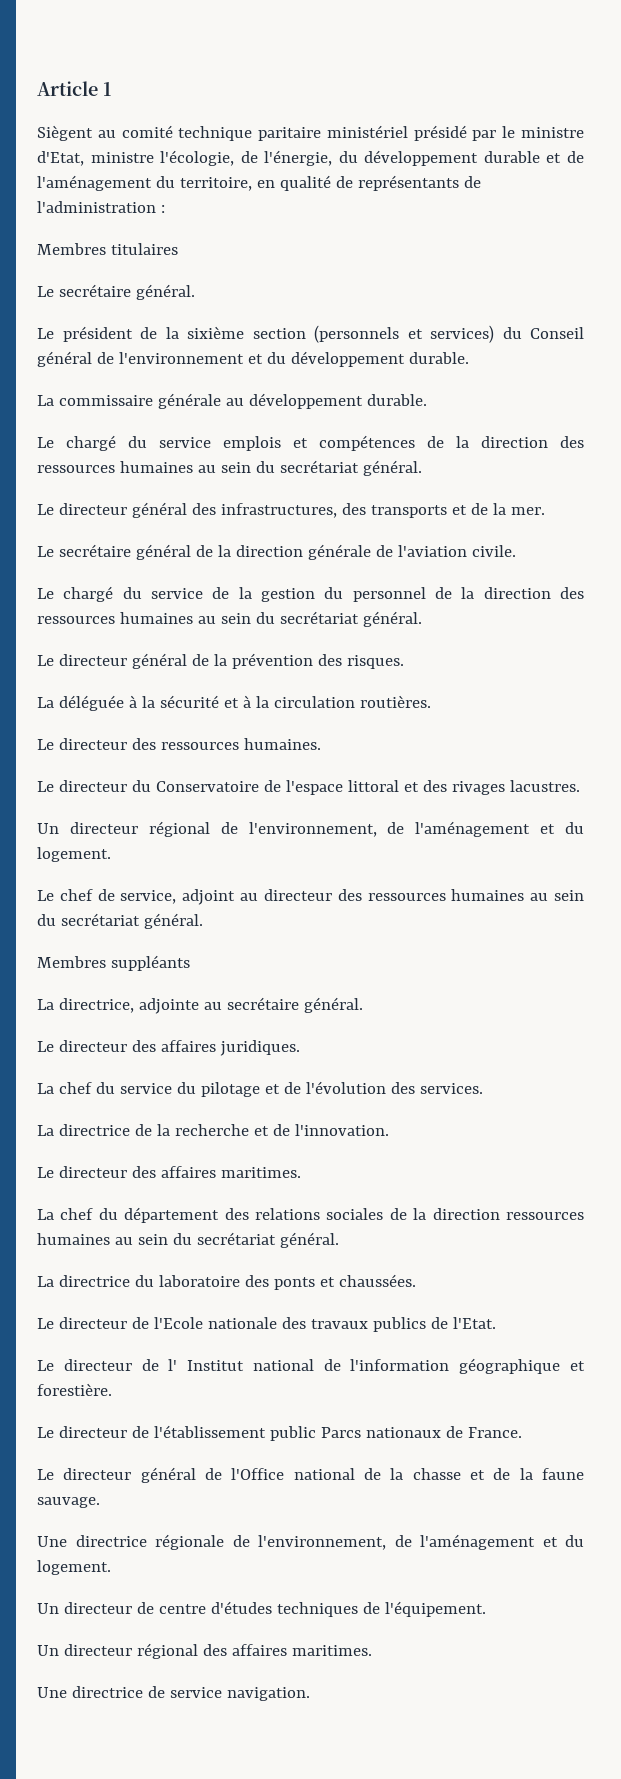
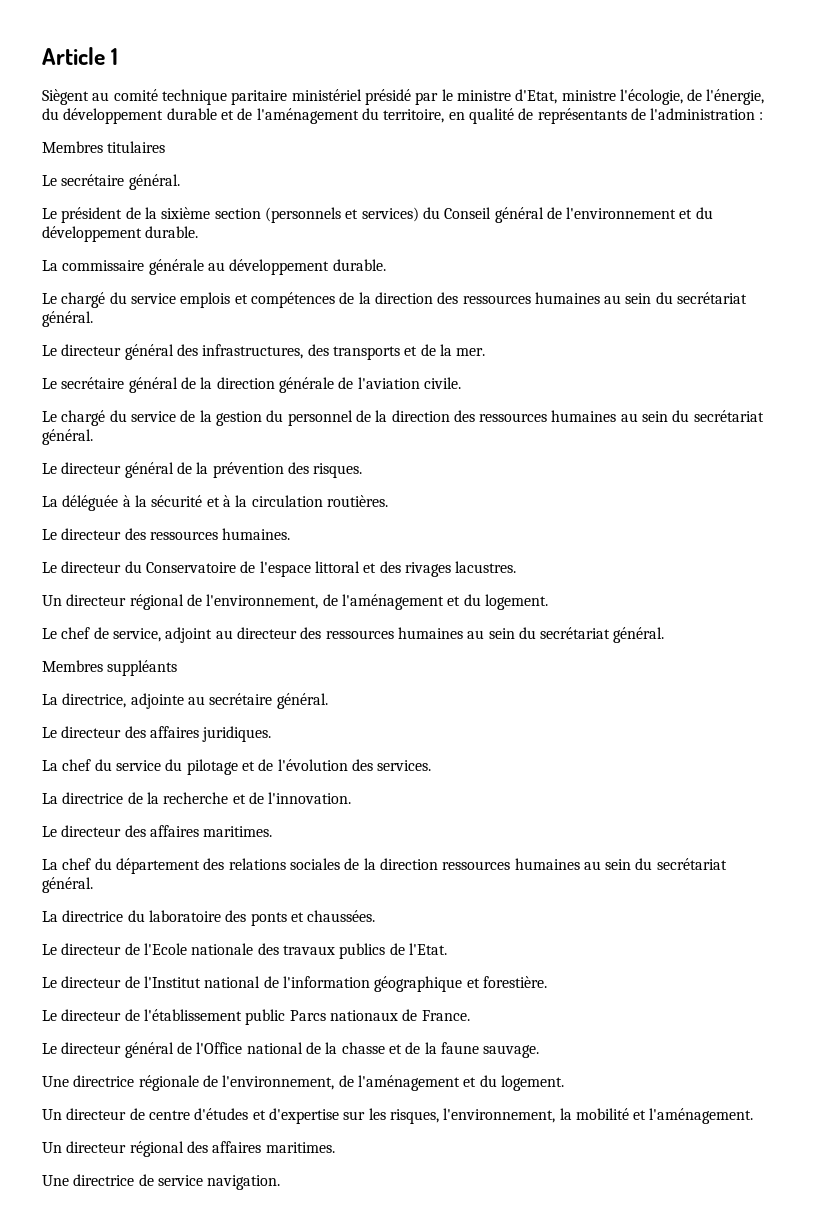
[168,1359,245,1371] l' Institut -> [143,976,201,988] l'Institut
[276,1601,486,1617] techniques de l'équipement. -> [252,1108,754,1124] et d'expertise sur les risques, l'environnement, la mobilité et l'aménagement.

